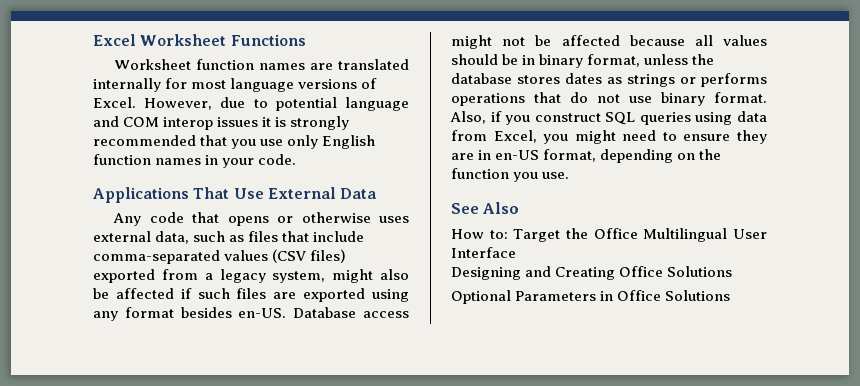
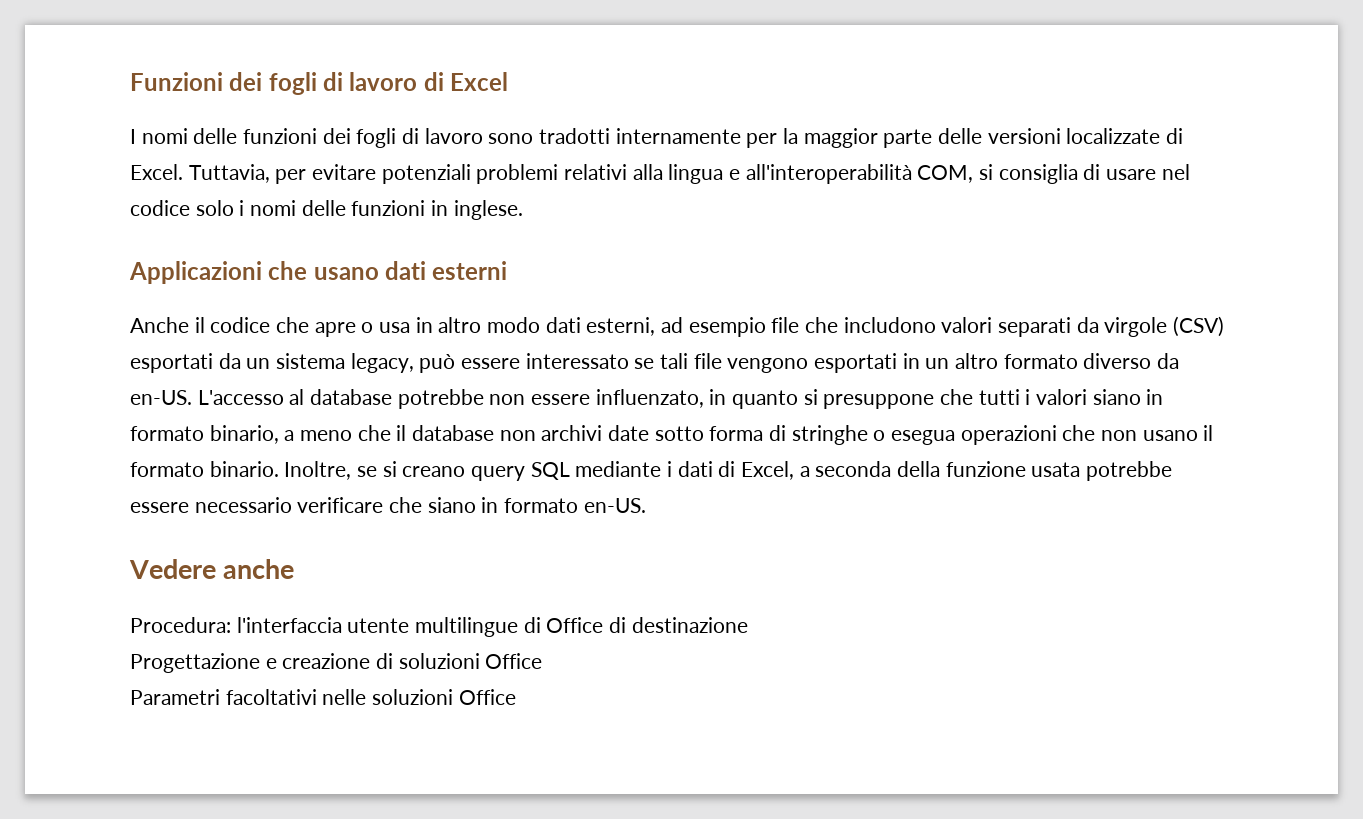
[93,34,306,46] [114,59,409,70] [93,78,378,92] [93,97,409,111] [93,116,350,130] [93,135,376,149] [93,154,297,168] [93,187,378,203] [113,212,409,226] [93,231,365,244] [93,249,347,264] [93,269,409,283] [93,288,410,302] [93,307,410,321] [451,35,767,49] [451,54,715,68] [451,73,767,87] [451,92,767,106] [450,111,767,125] [451,130,767,144] [451,149,722,163] [451,168,570,182] [451,202,520,214] [451,228,767,242] [451,247,516,258] [451,266,733,280] [451,290,731,304] Excel Worksheet Functions // Worksheet function names are translated internally for most language versions of Excel. However, due to potential language and COM interop issues it is strongly recommended that you use only English function names in your code. // Applications That Use External Data // Any code that opens or otherwise uses external data, such as files that include comma-separated values (CSV files) exported from a legacy system, might also be affected if such files are exported using any format besides en-US. Database access might not be affected because all values should be in binary format, unless the database stores dates as strings or performs operations that do not use binary format. Also, if you construct SQL queries using data from Excel, you might need to ensure they are in en-US format, depending on the function you use. // See Also // How to: Target the Office Multilingual User Interface // Designing and Creating Office Solutions // Optional Parameters in Office Solutions -> [130,72,509,95] [130,128,1184,148] [130,164,1190,184] [130,200,523,220] [129,261,508,284] [130,316,1225,337] [130,353,1180,373] [130,389,1164,409] [130,425,1214,445] [130,461,1173,481] [130,497,646,513] [129,559,295,579] [130,617,748,637] [130,653,543,673] [130,689,516,705] Funzioni dei fogli di lavoro di Excel // I nomi delle funzioni dei fogli di lavoro sono tradotti internamente per la maggior parte delle versioni localizzate di Excel. Tuttavia, per evitare potenziali problemi relativi alla lingua e all'interoperabilità COM, si consiglia di usare nel codice solo i nomi delle funzioni in inglese. // Applicazioni che usano dati esterni // Anche il codice che apre o usa in altro modo dati esterni, ad esempio file che includono valori separati da virgole (CSV) esportati da un sistema legacy, può essere interessato se tali file vengono esportati in un altro formato diverso da en-US. L'accesso al database potrebbe non essere influenzato, in quanto si presuppone che tutti i valori siano in formato binario, a meno che il database non archivi date sotto forma di stringhe o esegua operazioni che non usano il formato binario. Inoltre, se si creano query SQL mediante i dati di Excel, a seconda della funzione usata potrebbe essere necessario verificare che siano in formato en-US. // Vedere anche // Procedura: l'interfaccia utente multilingue di Office di destinazione // Progettazione e creazione di soluzioni Office // Parametri facoltativi nelle soluzioni Office

